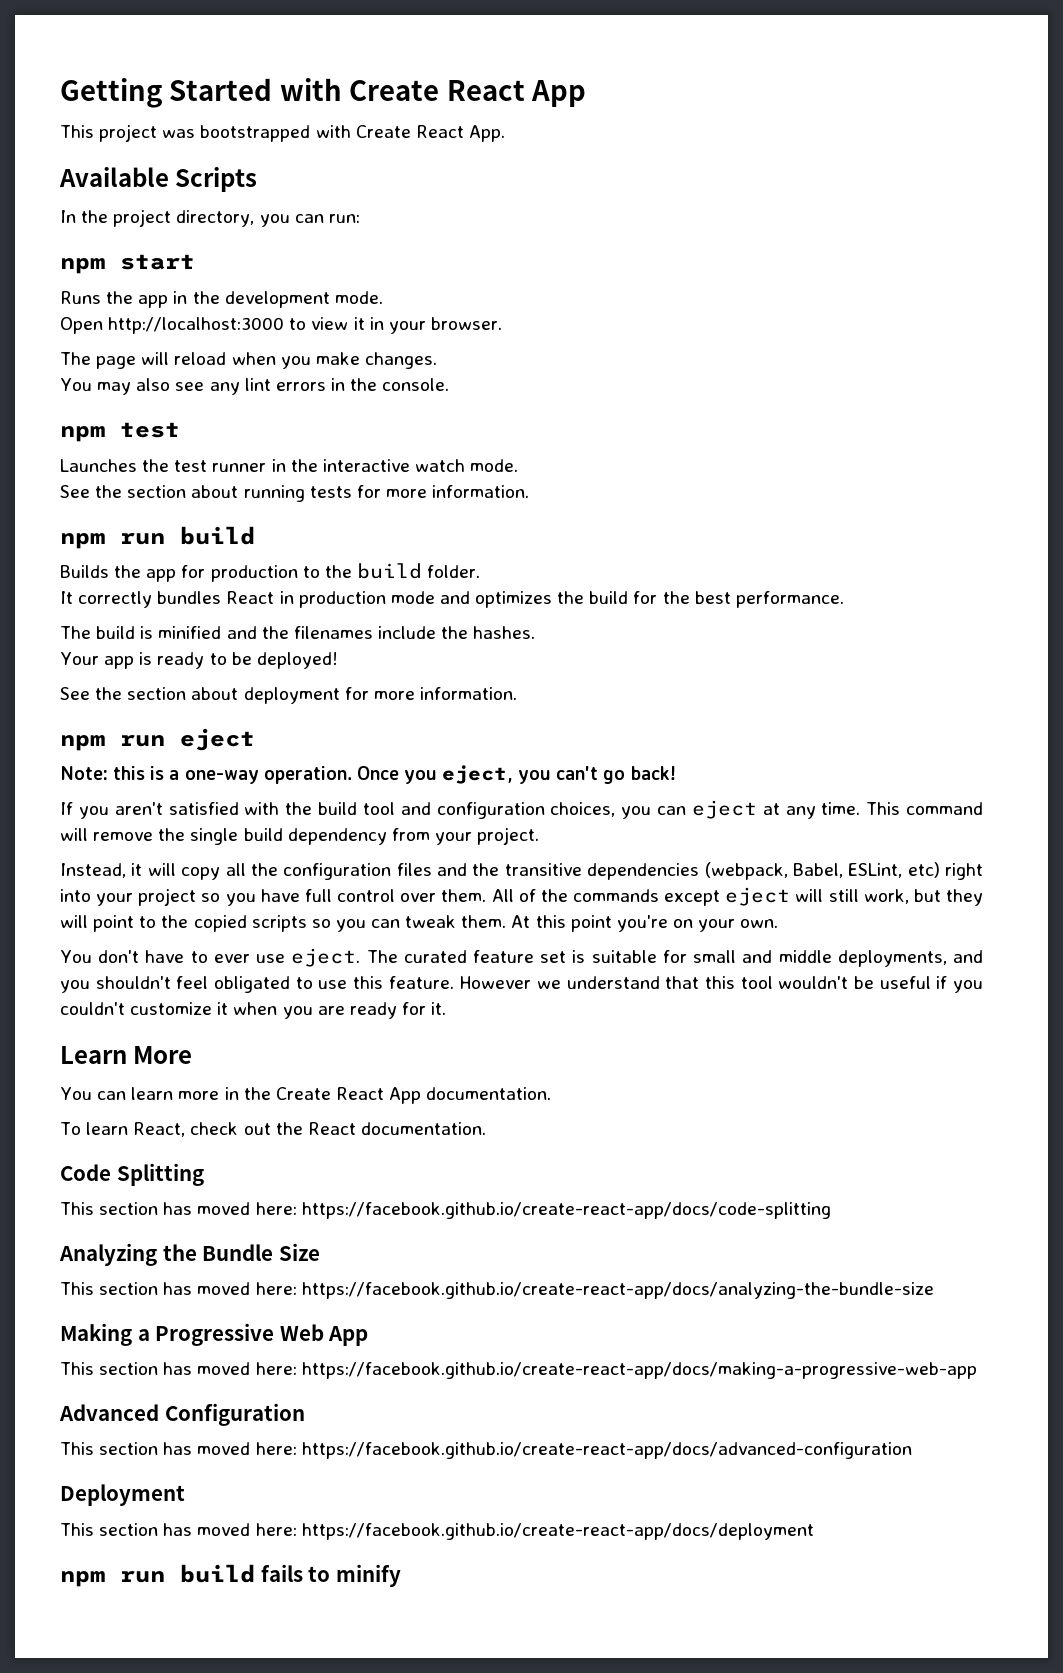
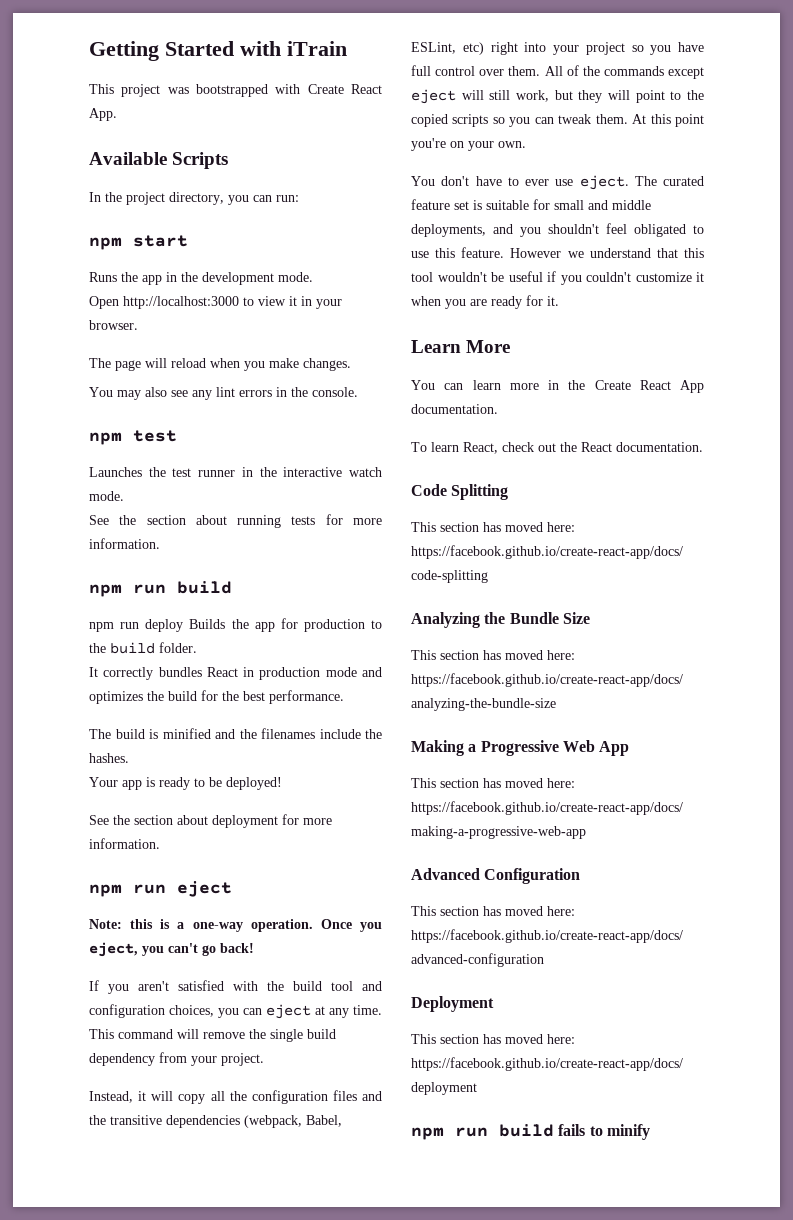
[349,80,587,107] Create React App -> [287,41,347,56] iTrain
(255, 535) none -> [89,619,184,632] npm run deploy

